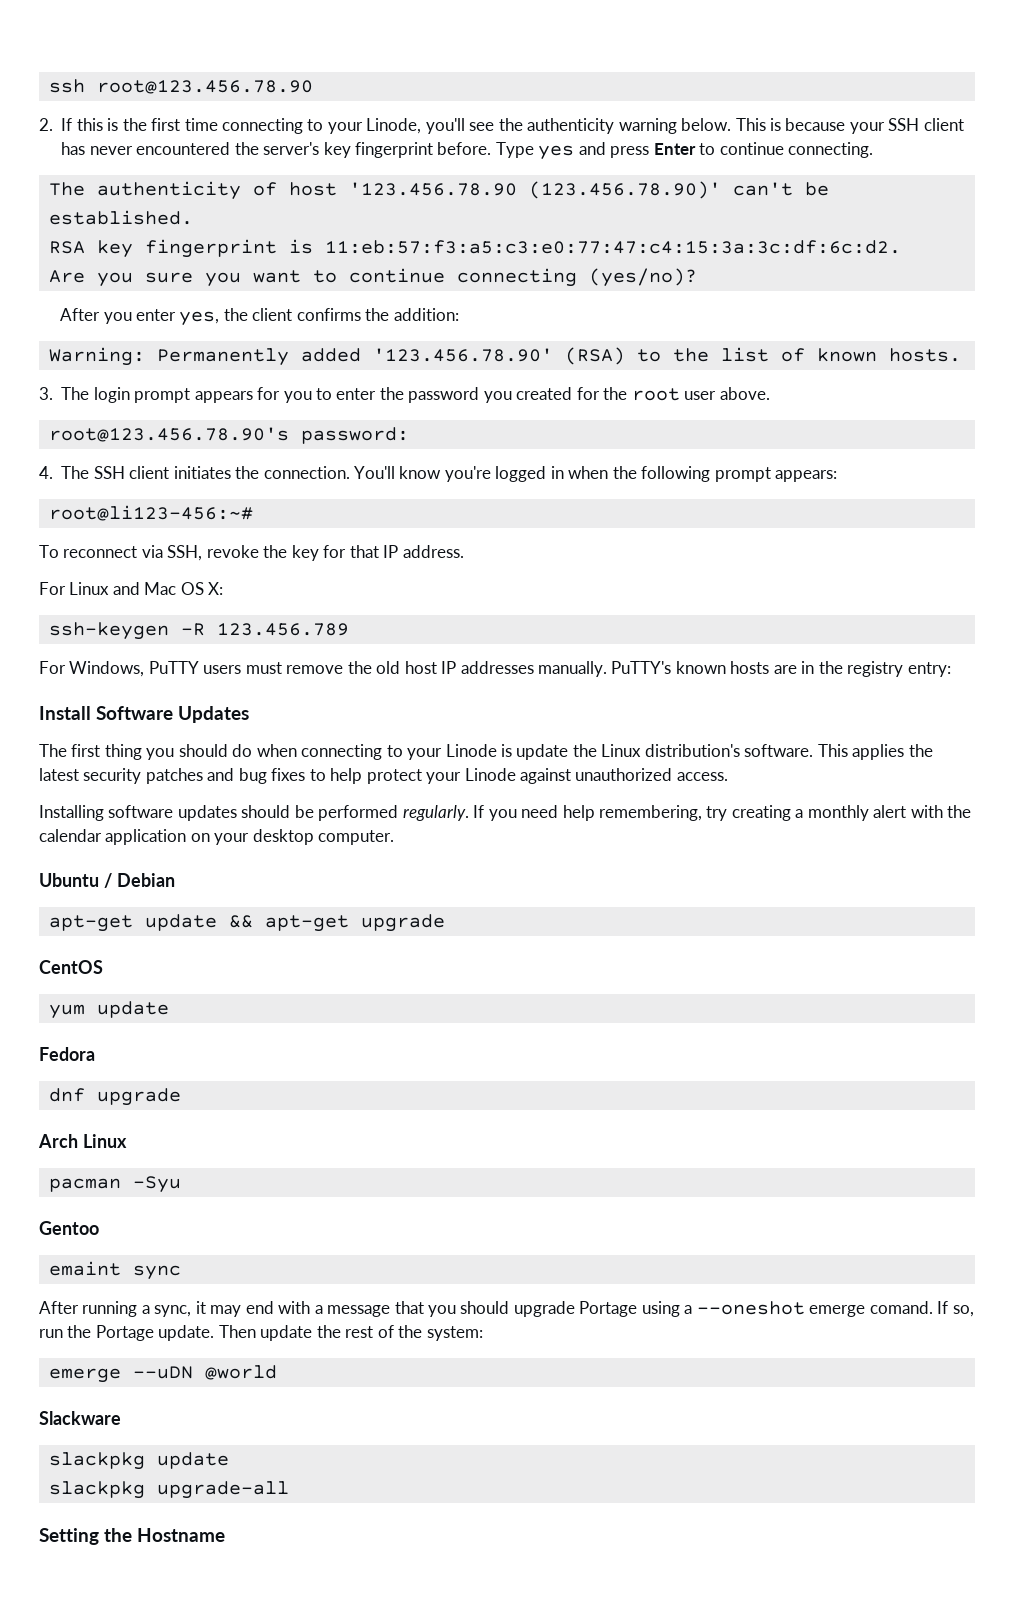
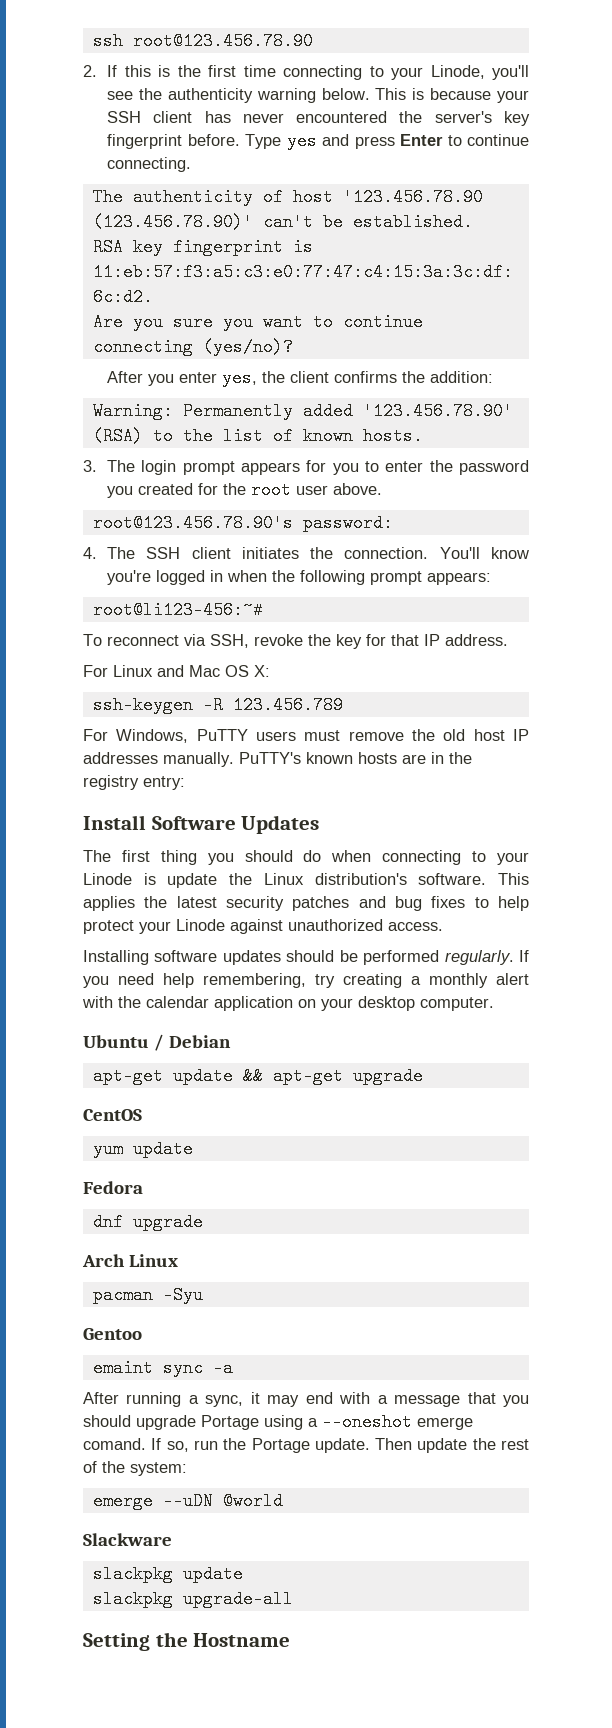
(181, 1272) none -> [212,1359,233,1377] -a

